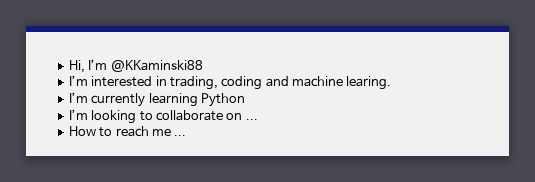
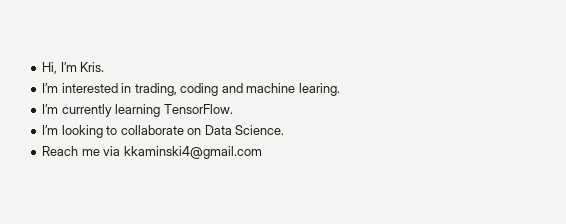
[110,60,203,72] @KKaminski88 -> [80,62,105,72] Kris.
[200,93,245,107] Python -> [163,104,233,114] TensorFlow.
[245,119,258,120] [68,126,187,137] ... // How to reach me ... -> [204,125,285,135] [42,146,262,159] Data Science. // Reach me via kkaminski4@gmail.com

